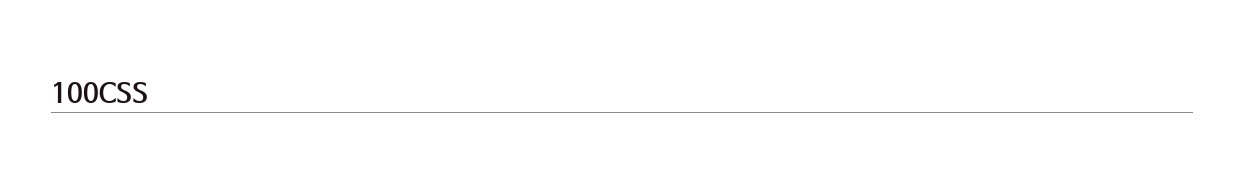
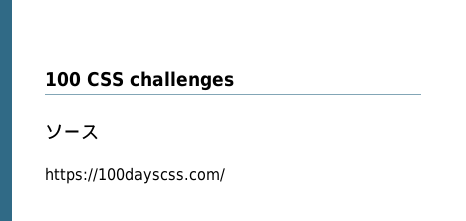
[51,82,148,103] 100CSS -> [45,71,234,91] [45,124,99,140] [45,167,225,184] 100 CSS challenges // ソース // https://100dayscss.com/

